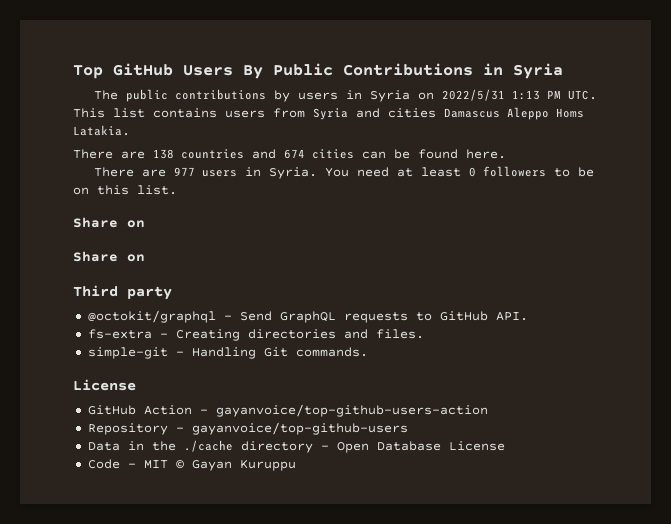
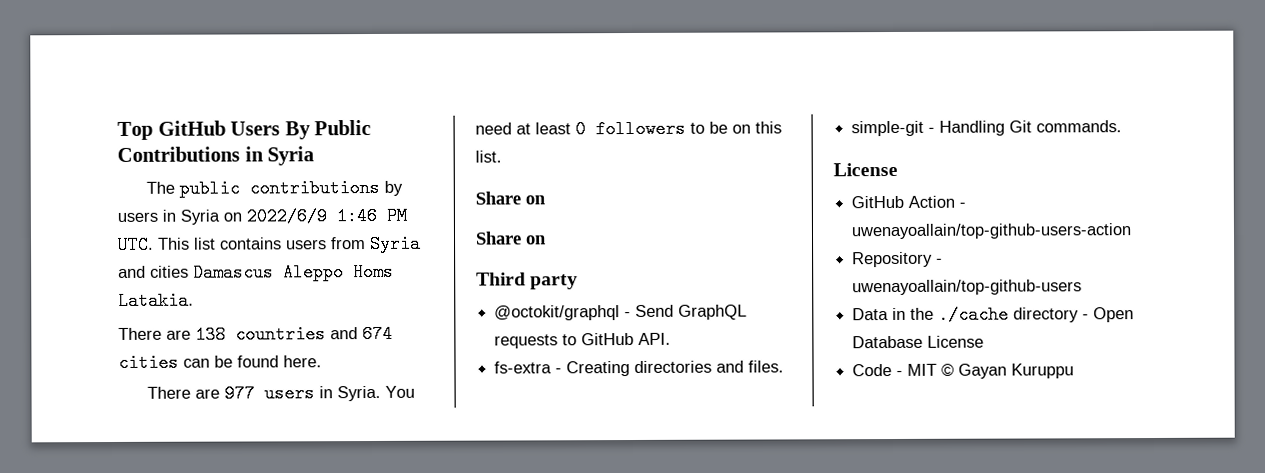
[441,89,540,101] 2022/5/31 1:13 -> [246,206,377,226] 2022/6/9 1:46
[215,404,488,417] gayanvoice/top-github-users-action -> [851,223,1133,240] uwenayoallain/top-github-users-action
[191,422,408,435] gayanvoice/top-github-users -> [852,279,1083,296] uwenayoallain/top-github-users

